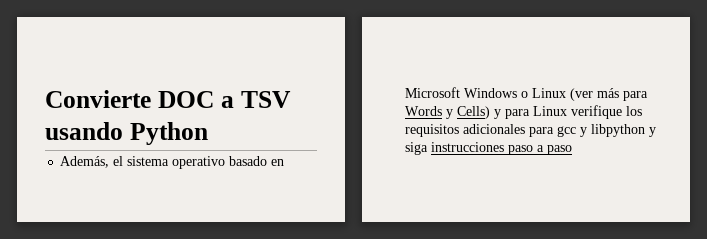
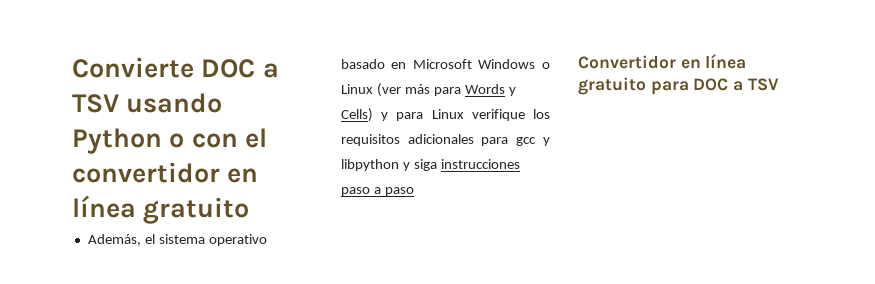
(208, 133) none -> [169,128,267,148] [72,162,259,183] [72,195,250,224] o con el convertidor en línea gratuito
(573, 150) none -> [578,54,747,69] [578,77,779,95] // Convertidor en línea gratuito para DOC a TSV

